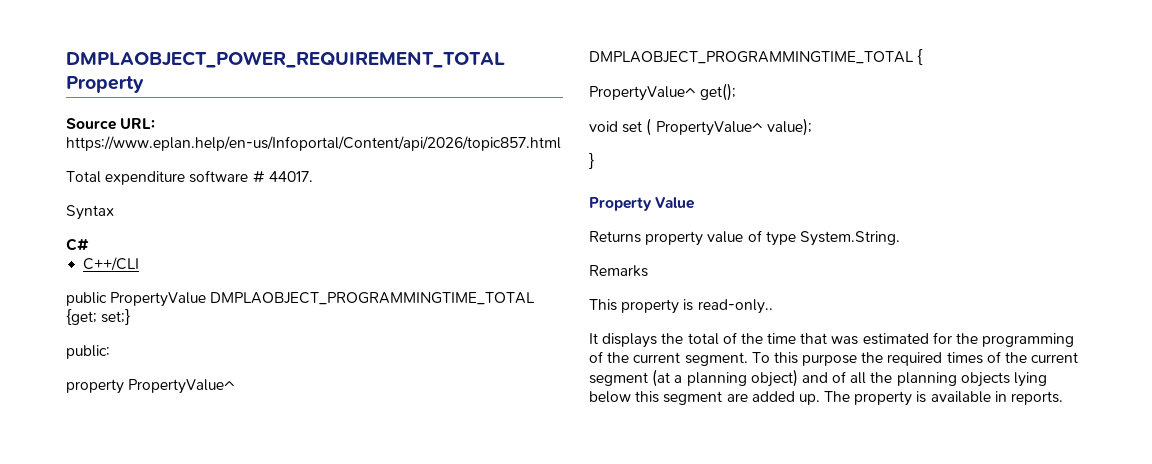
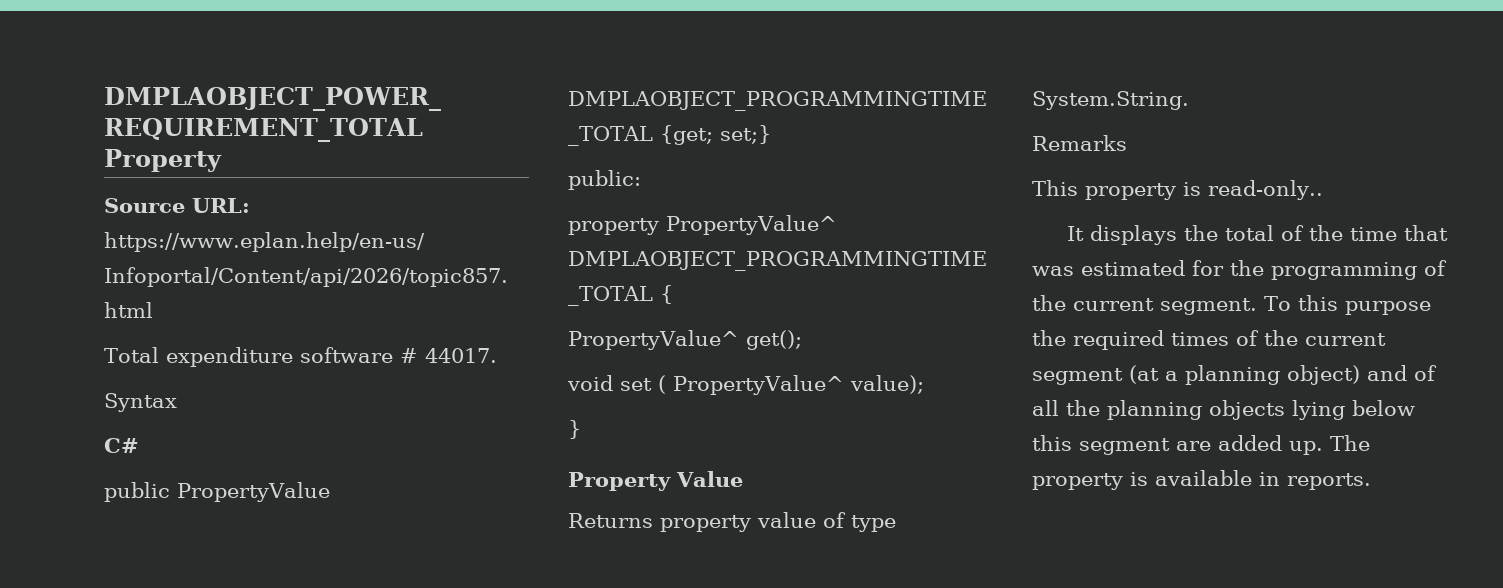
[83,257,140,271] // C++/CLI -> (139, 445) none

